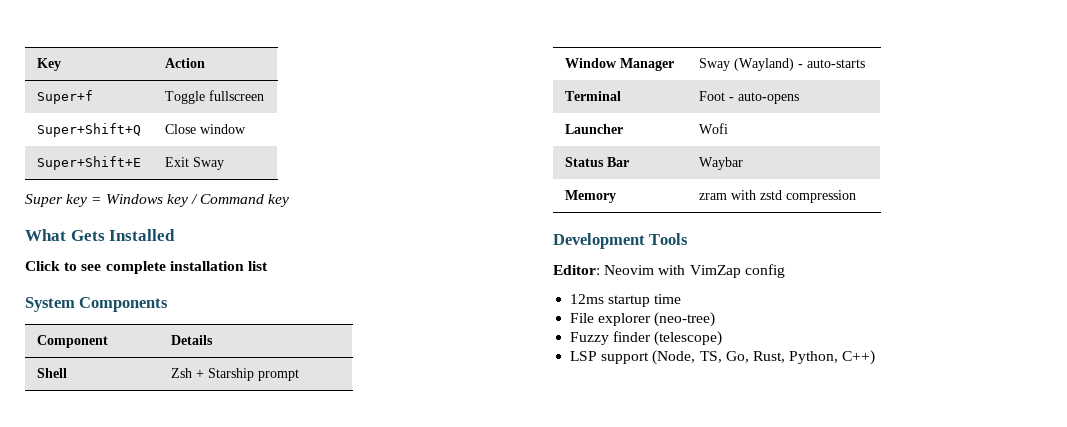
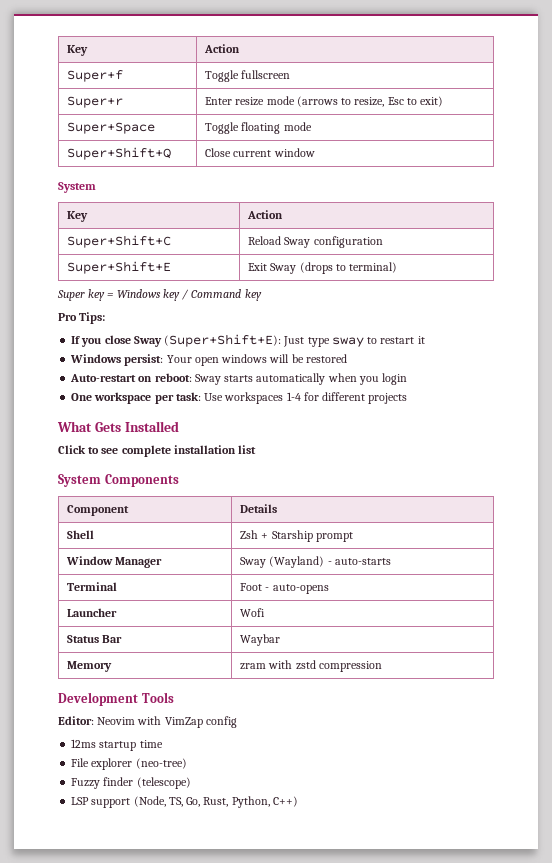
(264, 95) none -> [67,96,124,108] [205,96,444,107] [67,122,156,134] [205,122,312,134] // Super+r | Enter resize mode (arrows to resize, Esc to exit) // Super+Space | Toggle floating mode
(196, 129) none -> [233,150,272,157] current
(246, 129) none -> [58,182,96,193] [67,211,89,222] [247,210,284,219] [67,235,172,248] [248,236,383,248] // System // Key | Action // Super+Shift+C | Reload Sway configuration
(224, 163) none -> [299,262,398,274] (drops to terminal)
(290, 200) none -> [58,312,106,324] [71,334,425,347] [70,354,347,366] [70,373,408,385] [71,392,408,404] // Pro Tips: // If you close Sway (Super+Shift+E): Just type sway to restart it // Windows persist: Your open windows will be restored // Auto-restart on reboot: Sway starts automatically when you login // One workspace per task: Use workspaces 1-4 for different projects

